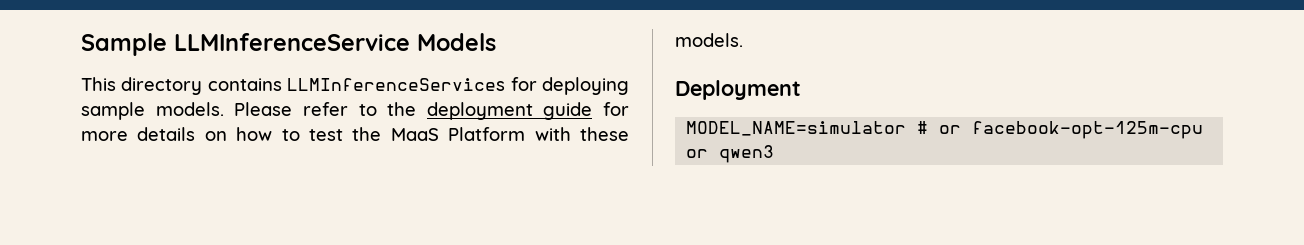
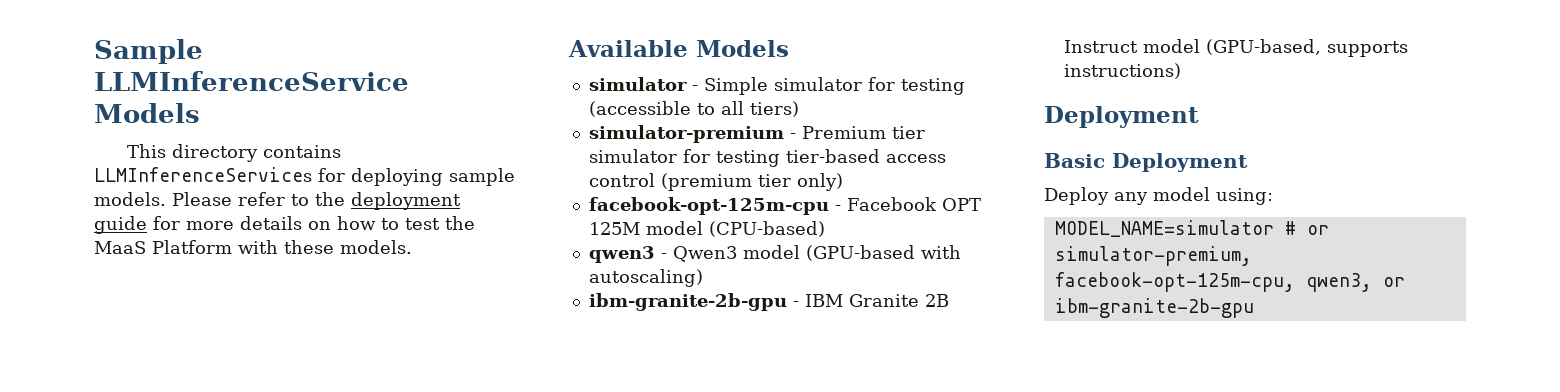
[675,80,801,100] [686,121,1204,139] [686,145,775,163] Deployment // MODEL_NAME=simulator # or facebook-opt-125m-cpu or qwen3 -> [568,40,789,57] [588,77,965,95] [588,101,799,117] [588,125,925,143] [588,149,946,167] [588,173,843,191] [588,197,981,215] [588,221,825,237] [588,245,961,263] [588,269,703,287] [588,293,949,311] [1063,39,1408,57] [1063,63,1181,79] [1044,106,1199,128] [1044,153,1248,172] [1044,187,1273,205] [1054,220,1329,237] [1054,246,1252,266] [1054,272,1405,292] [1054,298,1254,318] Available Models // simulator - Simple simulator for testing (accessible to all tiers) // simulator-premium - Premium tier simulator for testing tier-based access control (premium tier only) // facebook-opt-125m-cpu - Facebook OPT 125M model (CPU-based) // qwen3 - Qwen3 model (GPU-based with autoscaling) // ibm-granite-2b-gpu - IBM Granite 2B Instruct model (GPU-based, supports instructions) // Deployment // Basic Deployment // Deploy any model using: // MODEL_NAME=simulator # or simulator-premium, facebook-opt-125m-cpu, qwen3, or ibm-granite-2b-gpu

